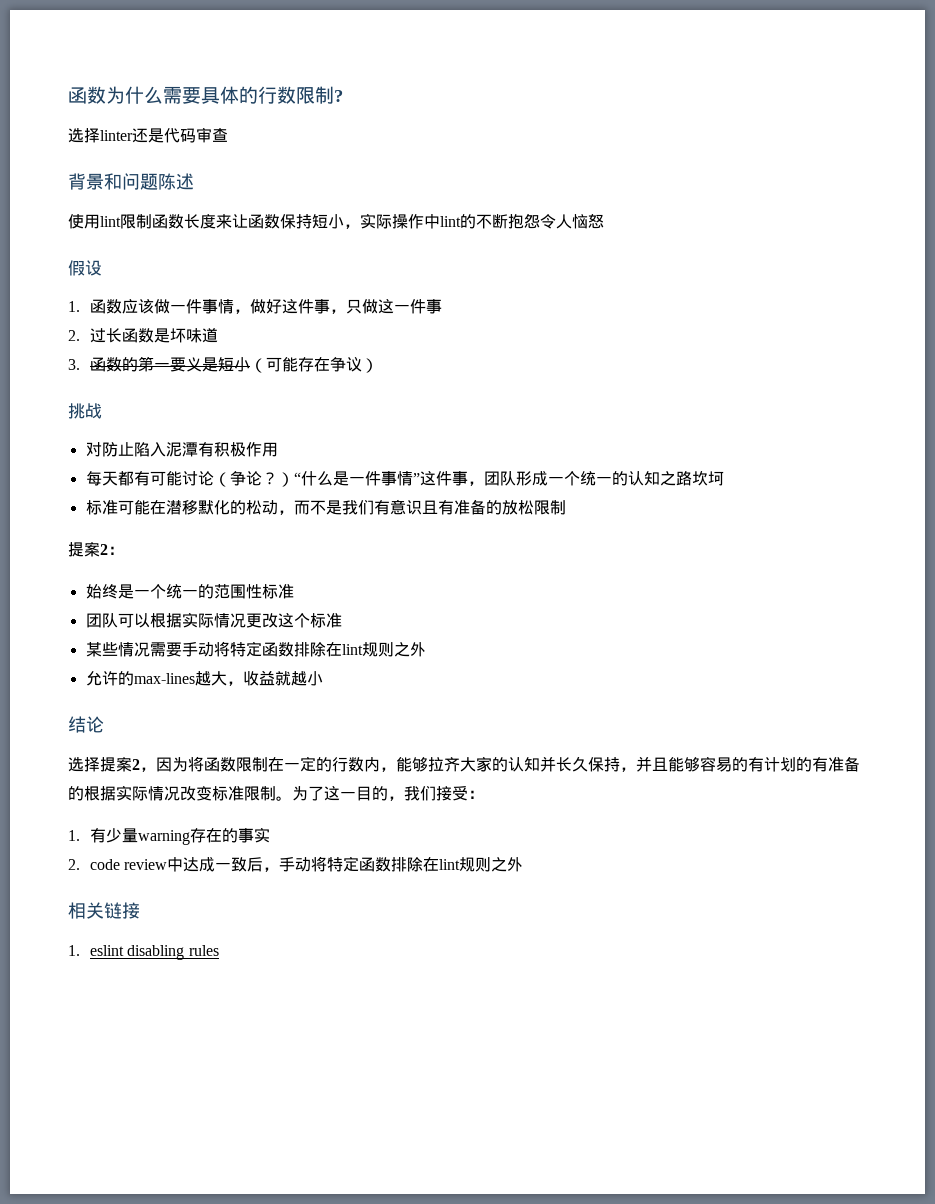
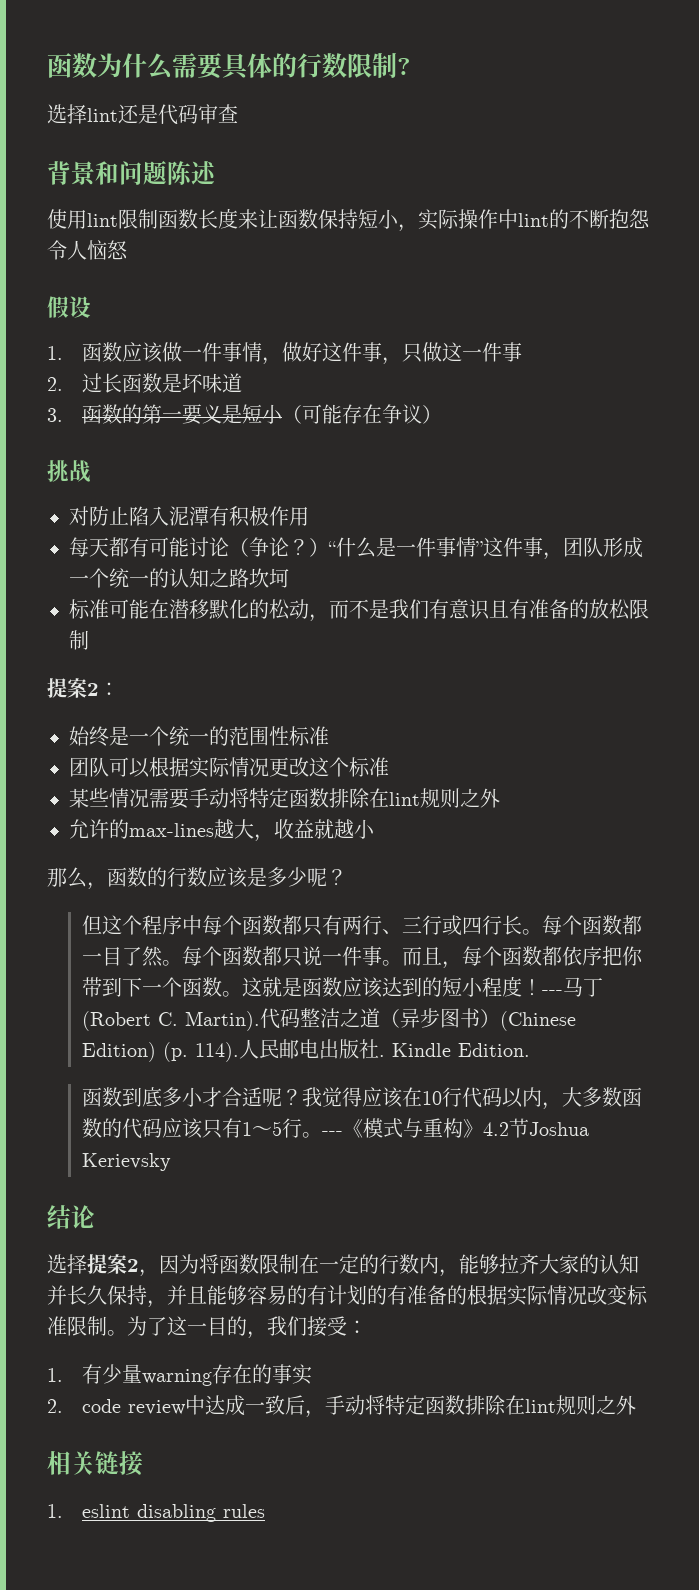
[100,130,133,141] linter -> [87,108,118,122] lint
(323, 678) none -> [47,867,347,890] [82,915,643,936] [82,946,644,969] [82,976,604,998] [82,1008,577,1031] [82,1039,531,1062] [82,1087,643,1110] [82,1118,590,1139] [82,1153,172,1171] // 那么，函数的行数应该是多少呢？ // 但这个程序中每个函数都只有两行、三行或四行长。每个函数都一目了然。每个函数都只说一件事。而且，每个函数都依序把你带到下一个函数。这就是函数应该达到的短小程度！---马丁(Robert C. Martin).代码整洁之道（异步图书）(Chinese Edition) (p. 114).人民邮电出版社. Kindle Edition. // 函数到底多小才合适呢？我觉得应该在10行代码以内，大多数函数的代码应该只有1～5行。---《模式与重构》4.2节Joshua Kerievsky

